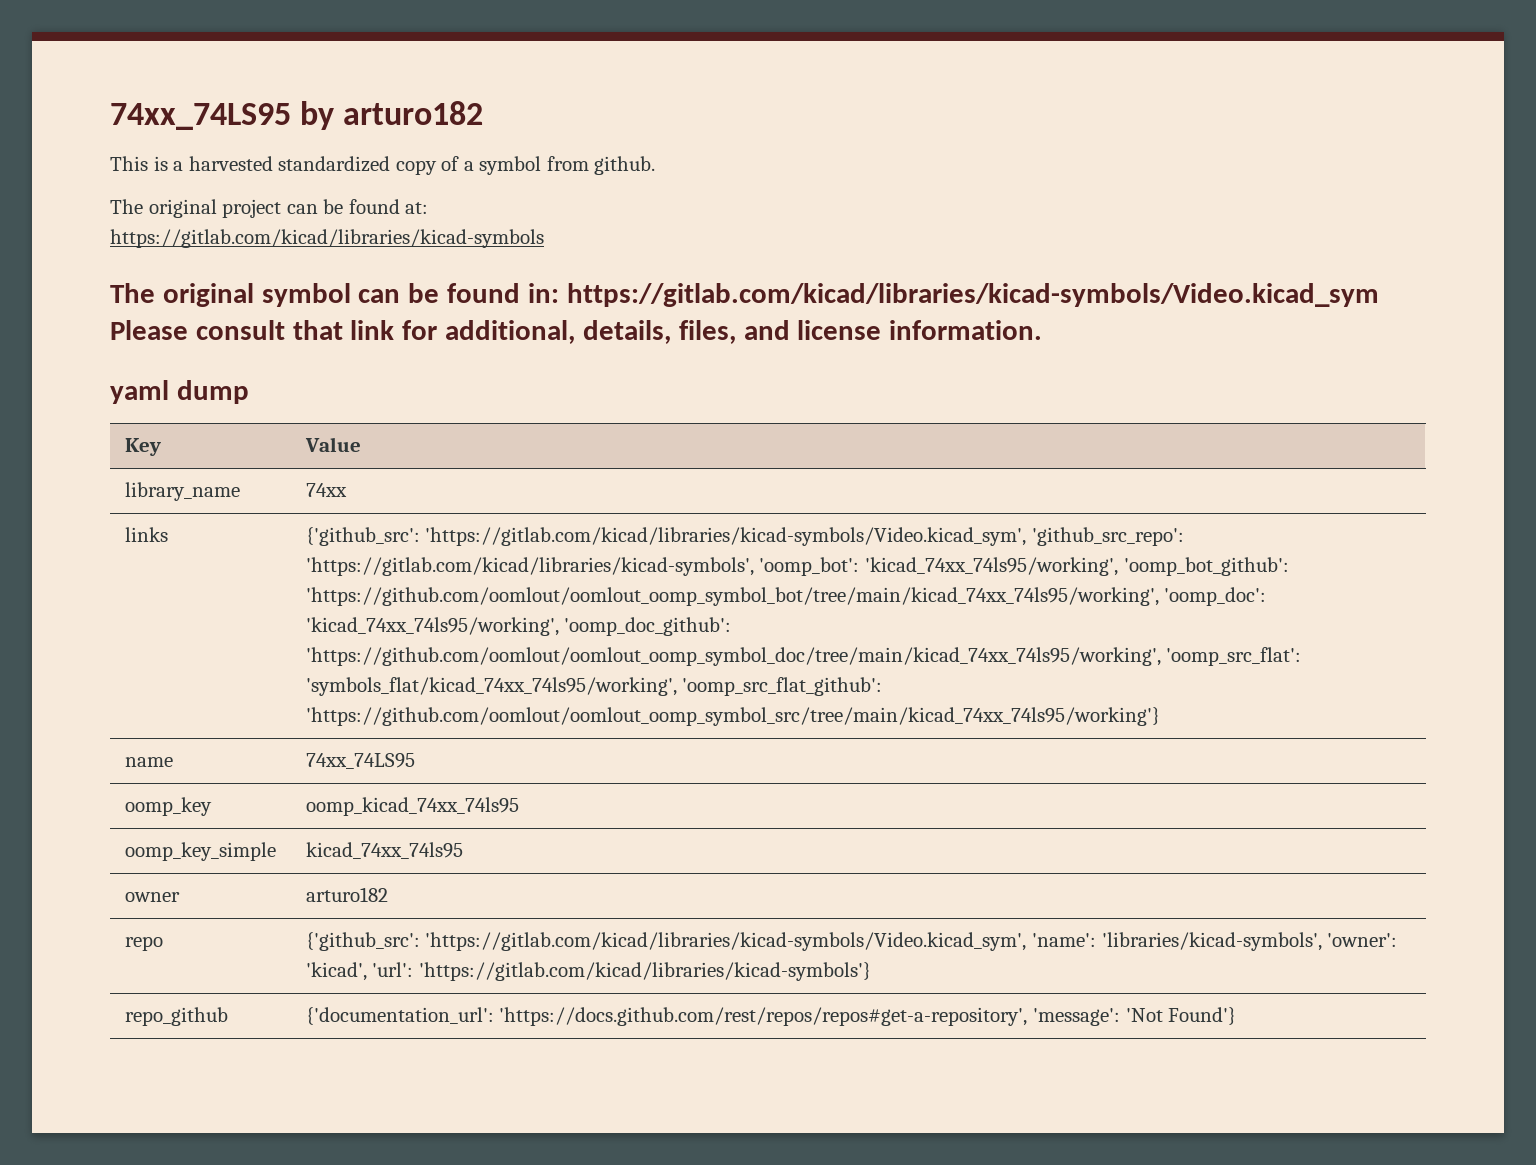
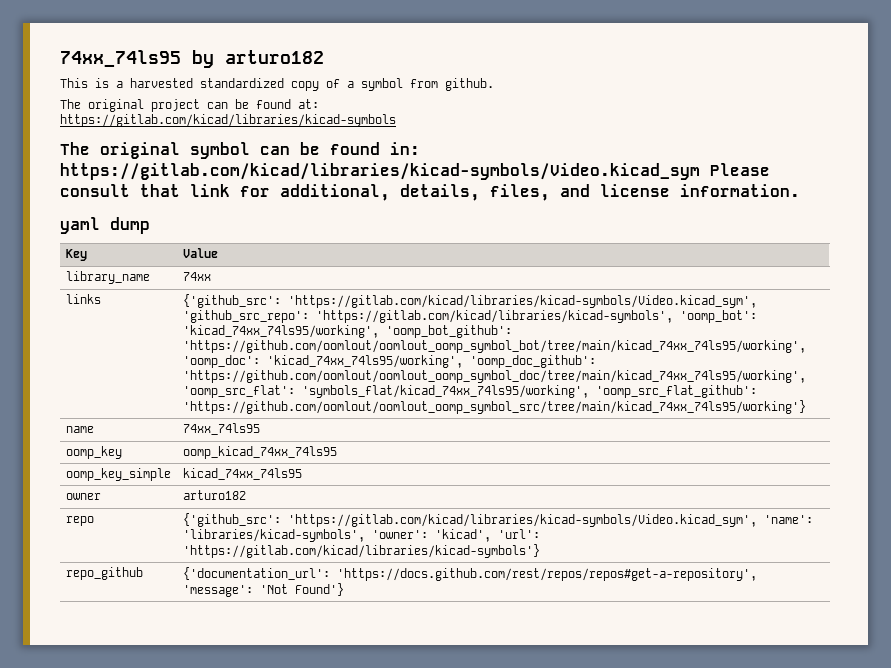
[110,103,291,130] 74xx_74LS95 -> [60,50,181,67] 74xx_74ls95
[305,753,415,769] 74xx_74LS95 -> [182,423,260,435] 74xx_74ls95

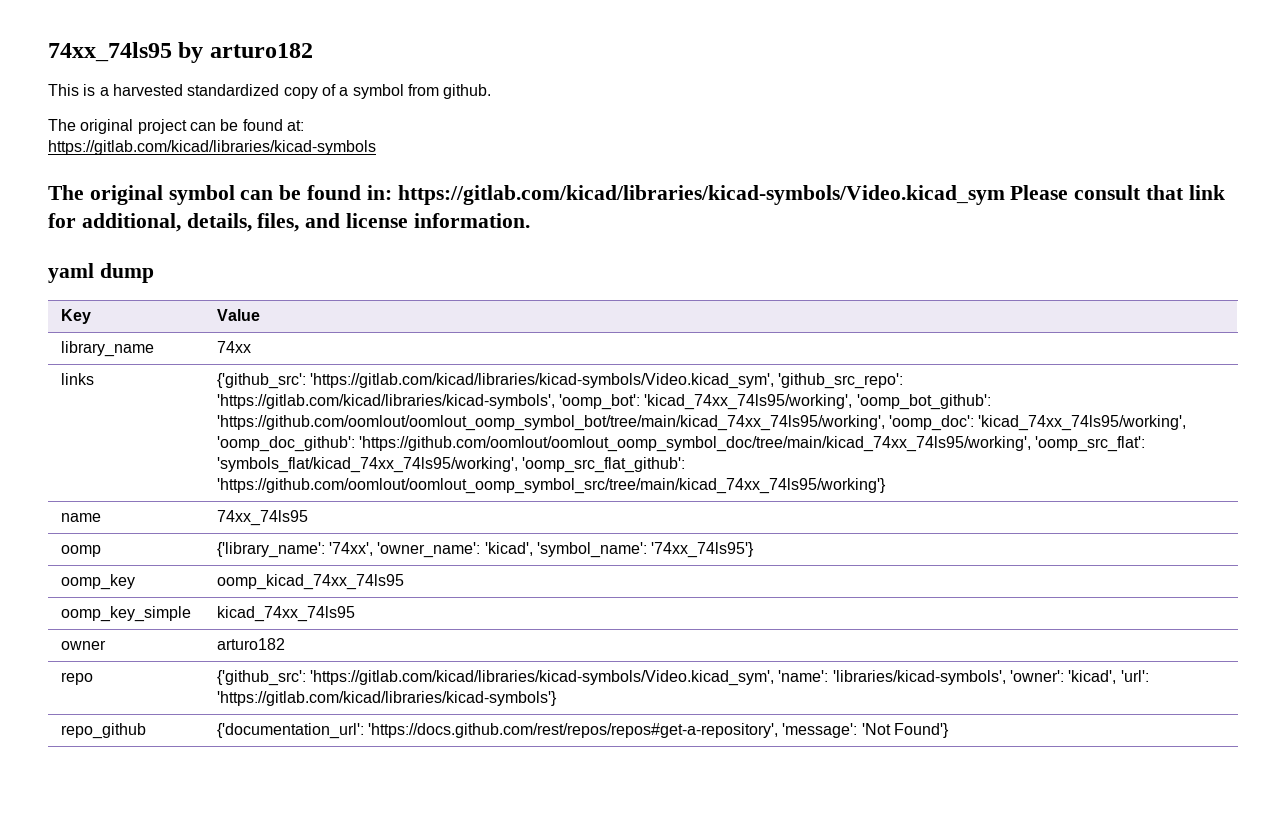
(260, 429) none -> [60,545,101,557] [216,542,755,558] // oomp | {'library_name': '74xx', 'owner_name': 'kicad', 'symbol_name': '74xx_74ls95'}

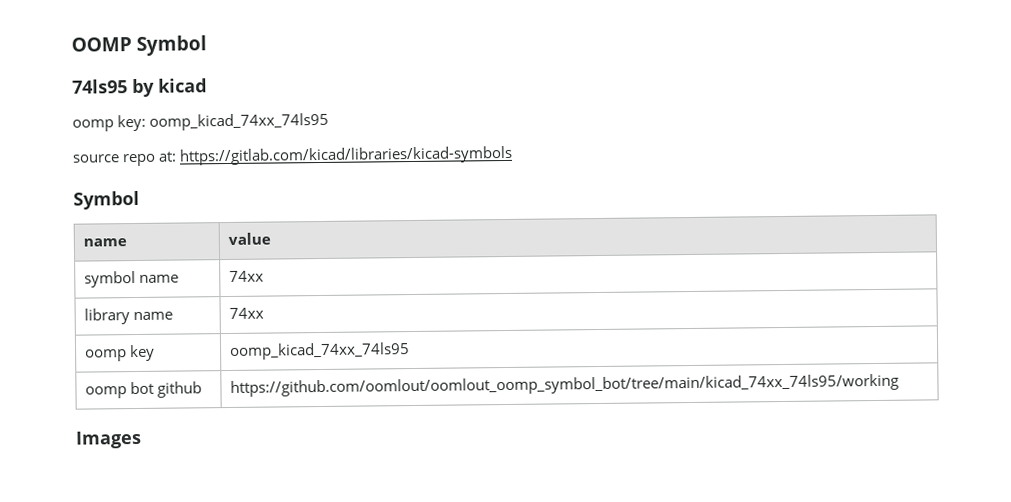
[48,42,313,63] [48,84,492,99] [48,119,283,134] 74xx_74ls95 by arturo182 // This is a harvested standardized copy of a symbol from github. // The original project can be found -> [71,35,208,56] [72,78,207,98] [72,112,330,132] [72,153,157,167] OOMP Symbol // 74ls95 by kicad // oomp key: oomp_kicad_74xx_74ls95 // source repo
(304, 125) // -> (178, 156) none
[48,185,1225,205] [48,213,530,232] [48,263,154,283] [60,309,91,324] [216,309,260,321] [60,341,154,357] [216,341,251,353] [60,373,94,385] [216,373,904,389] [216,394,991,410] [216,415,1187,431] [216,436,1146,452] [216,457,685,473] [216,478,886,494] [60,513,101,522] [216,510,308,526] [60,545,101,557] [216,542,755,558] [60,574,135,590] [216,574,404,590] [60,606,191,622] [216,606,355,622] [60,640,106,650] [216,638,285,650] [60,672,93,685] [216,670,1149,686] [216,691,557,706] [60,723,146,739] [216,723,949,739] The original symbol can be found in: https://gitlab.com/kicad/libraries/kicad-symbols/Video.kicad_sym Please consult that link for additional, details, files, and license information. // yaml dump // Key | Value // library_name | 74xx // links | {'github_src': 'https://gitlab.com/kicad/libraries/kicad-symbols/Video.kicad_sym', 'github_src_repo': 'https://gitlab.com/kicad/libraries/kicad-symbols', 'oomp_bot': 'kicad_74xx_74ls95/working', 'oomp_bot_github': 'https://github.com/oomlout/oomlout_oomp_symbol_bot/tree/main/kicad_74xx_74ls95/working', 'oomp_doc': 'kicad_74xx_74ls95/working', 'oomp_doc_github': 'https://github.com/oomlout/oomlout_oomp_symbol_doc/tree/main/kicad_74xx_74ls95/working', 'oomp_src_flat': 'symbols_flat/kicad_74xx_74ls95/working', 'oomp_src_flat_github': 'https://github.com/oomlout/oomlout_oomp_symbol_src/tree/main/kicad_74xx_74ls95/working'} // name | 74xx_74ls95 // oomp | {'library_name': '74xx', 'owner_name': 'kicad', 'symbol_name': '74xx_74ls95'} // oomp_key | oomp_kicad_74xx_74ls95 // oomp_key_simple | kicad_74xx_74ls95 // owner | arturo182 // repo | {'github_src': 'https://gitlab.com/kicad/libraries/kicad-symbols/Video.kicad_sym', 'name': 'libraries/kicad-symbols', 'owner': 'kicad', 'url': 'https://gitlab.com/kicad/libraries/kicad-symbols'} // repo_github | {'documentation_url': 'https://docs.github.com/rest/repos/repos#get-a-repository', 'message': 'Not Found'} -> [73,190,140,210] [82,238,127,247] [227,232,271,246] [83,271,180,288] [228,270,264,283] [83,308,174,325] [228,307,264,319] [84,344,156,362] [228,342,410,360] [84,381,203,399] [229,373,899,397] [75,430,142,449] Symbol // name | value // symbol name | 74xx // library name | 74xx // oomp key | oomp_kicad_74xx_74ls95 // oomp bot github | https://github.com/oomlout/oomlout_oomp_symbol_bot/tree/main/kicad_74xx_74ls95/working // Images

